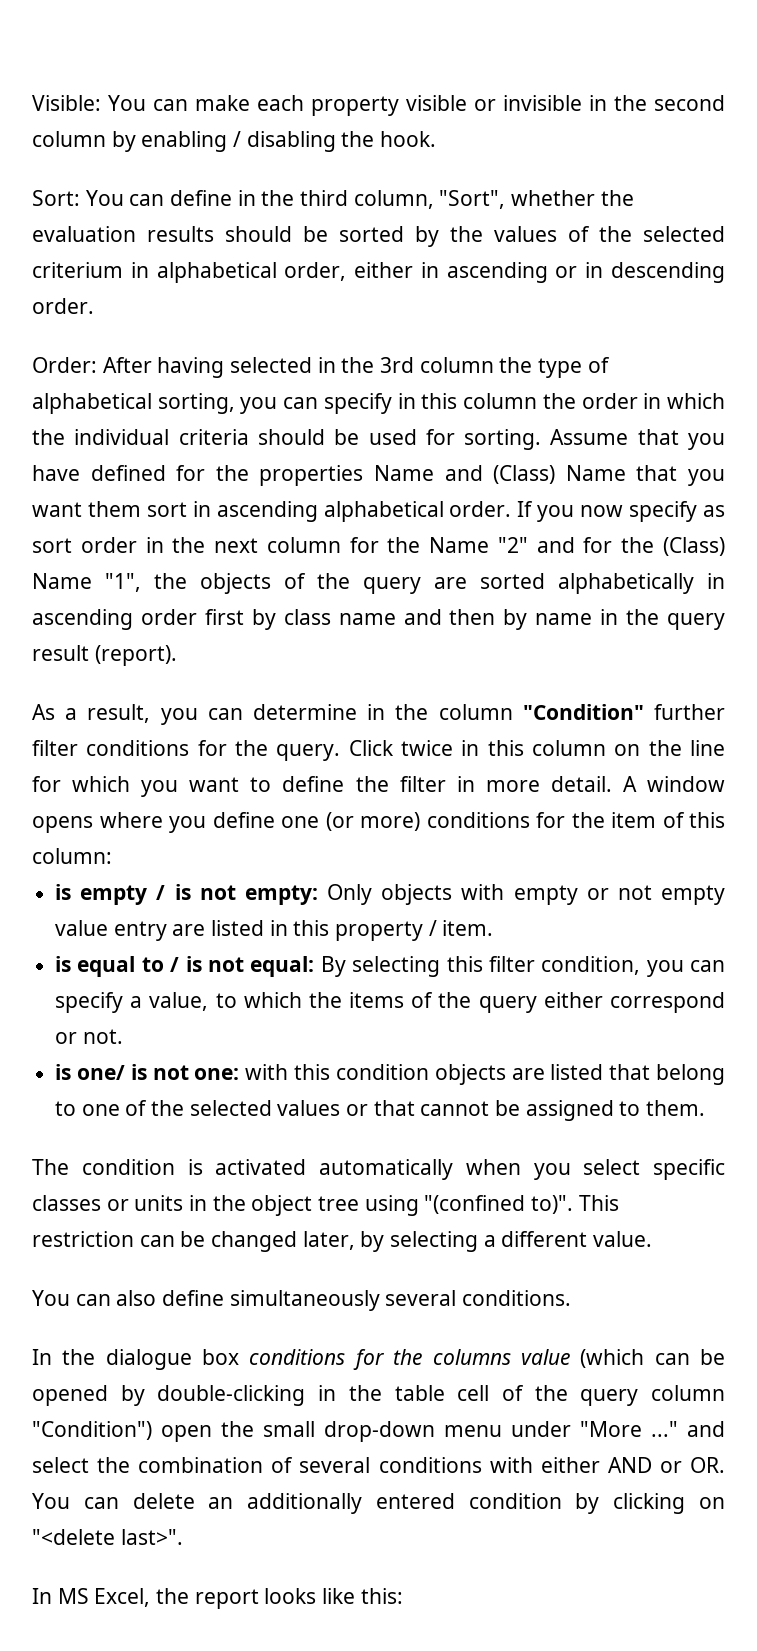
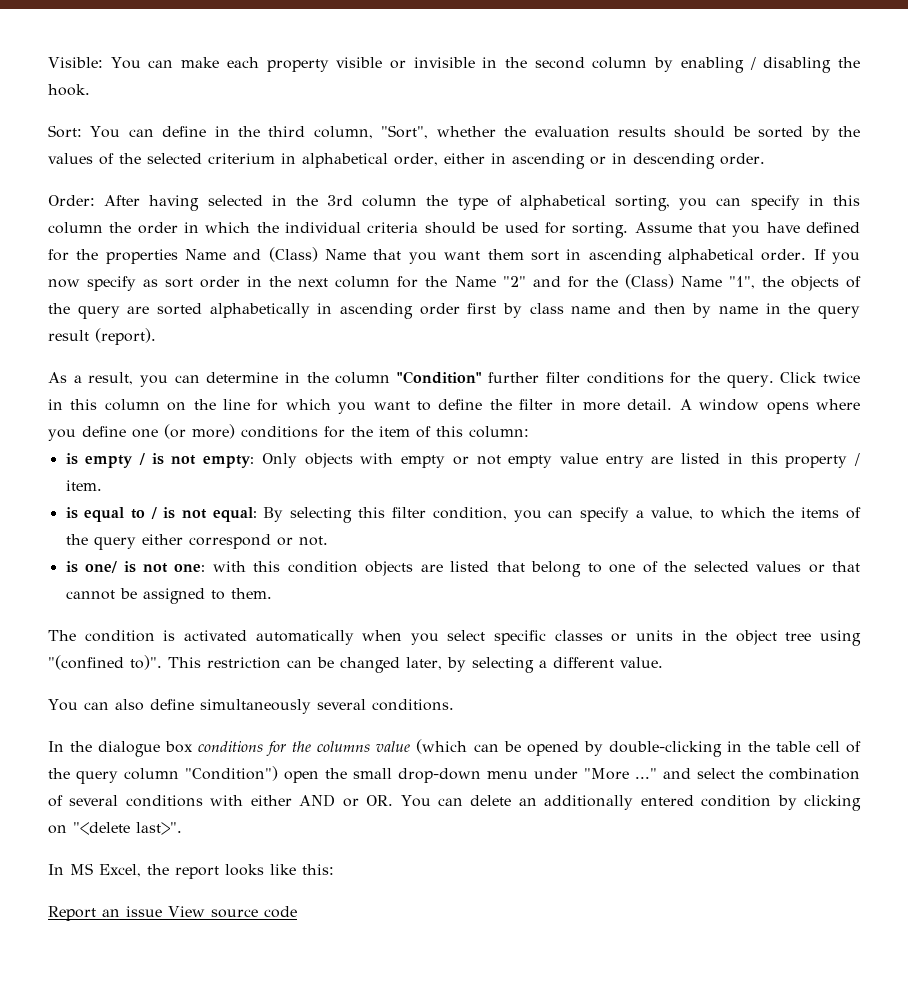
(403, 1596) none -> [48,906,297,921] // Report an issue View source code

